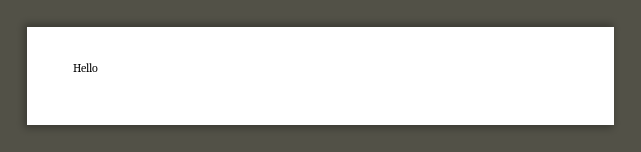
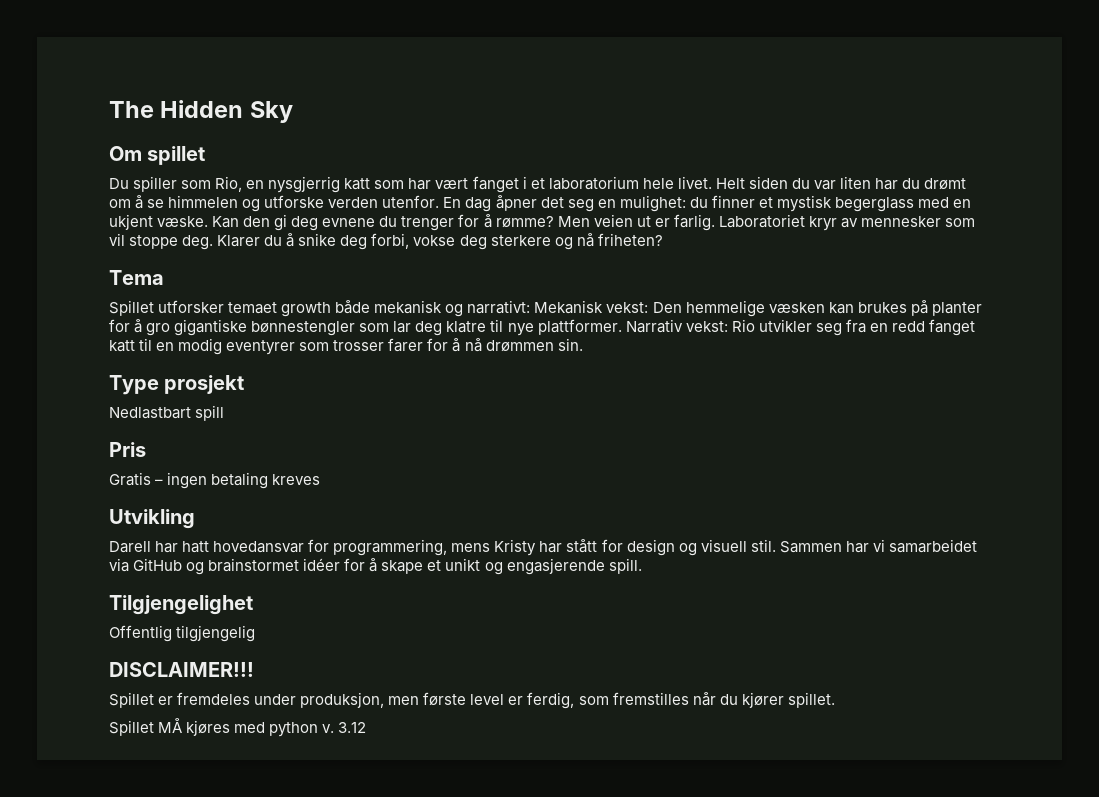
[73,63,98,72] Hello -> [109,100,293,123] [109,146,206,165] [109,176,967,193] [109,195,972,212] [109,214,976,231] [109,233,663,250] [109,270,164,285] [109,300,982,317] [109,319,975,336] [109,338,583,355] [109,375,245,395] [109,405,225,421] [109,442,146,457] [109,472,321,489] [109,509,195,529] [109,539,977,556] [109,558,642,575] [109,595,253,615] [109,625,256,642] [109,662,254,677] [109,692,835,709] [109,718,367,737] The Hidden Sky // Om spillet // Du spiller som Rio, en nysgjerrig katt som har vært fanget i et laboratorium hele livet. Helt siden du var liten har du drømt om å se himmelen og utforske verden utenfor. En dag åpner det seg en mulighet: du finner et mystisk begerglass med en ukjent væske. Kan den gi deg evnene du trenger for å rømme? Men veien ut er farlig. Laboratoriet kryr av mennesker som vil stoppe deg. Klarer du å snike deg forbi, vokse deg sterkere og nå friheten? // Tema // Spillet utforsker temaet growth både mekanisk og narrativt: Mekanisk vekst: Den hemmelige væsken kan brukes på planter for å gro gigantiske bønnestengler som lar deg klatre til nye plattformer. Narrativ vekst: Rio utvikler seg fra en redd fanget katt til en modig eventyrer som trosser farer for å nå drømmen sin. // Type prosjekt // Nedlastbart spill // Pris // Gratis – ingen betaling kreves // Utvikling // Darell har hatt hovedansvar for programmering, mens Kristy har stått for design og visuell stil. Sammen har vi samarbeidet via GitHub og brainstormet idéer for å skape et unikt og engasjerende spill. // Tilgjengelighet // Offentlig tilgjengelig // DISCLAIMER!!! // Spillet er fremdeles under produksjon, men første level er ferdig, som fremstilles når du kjører spillet. // Spillet MÅ kjøres med python v. 3.12

